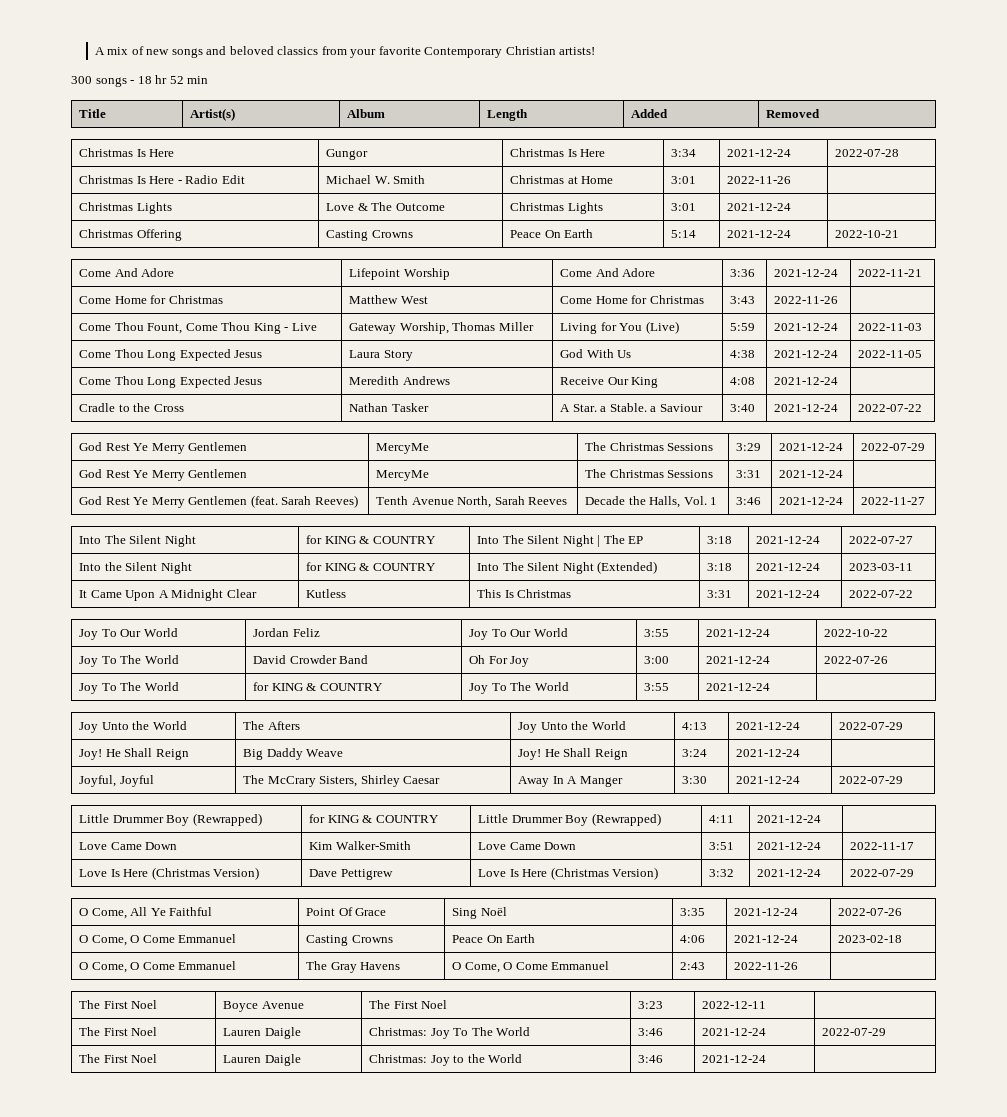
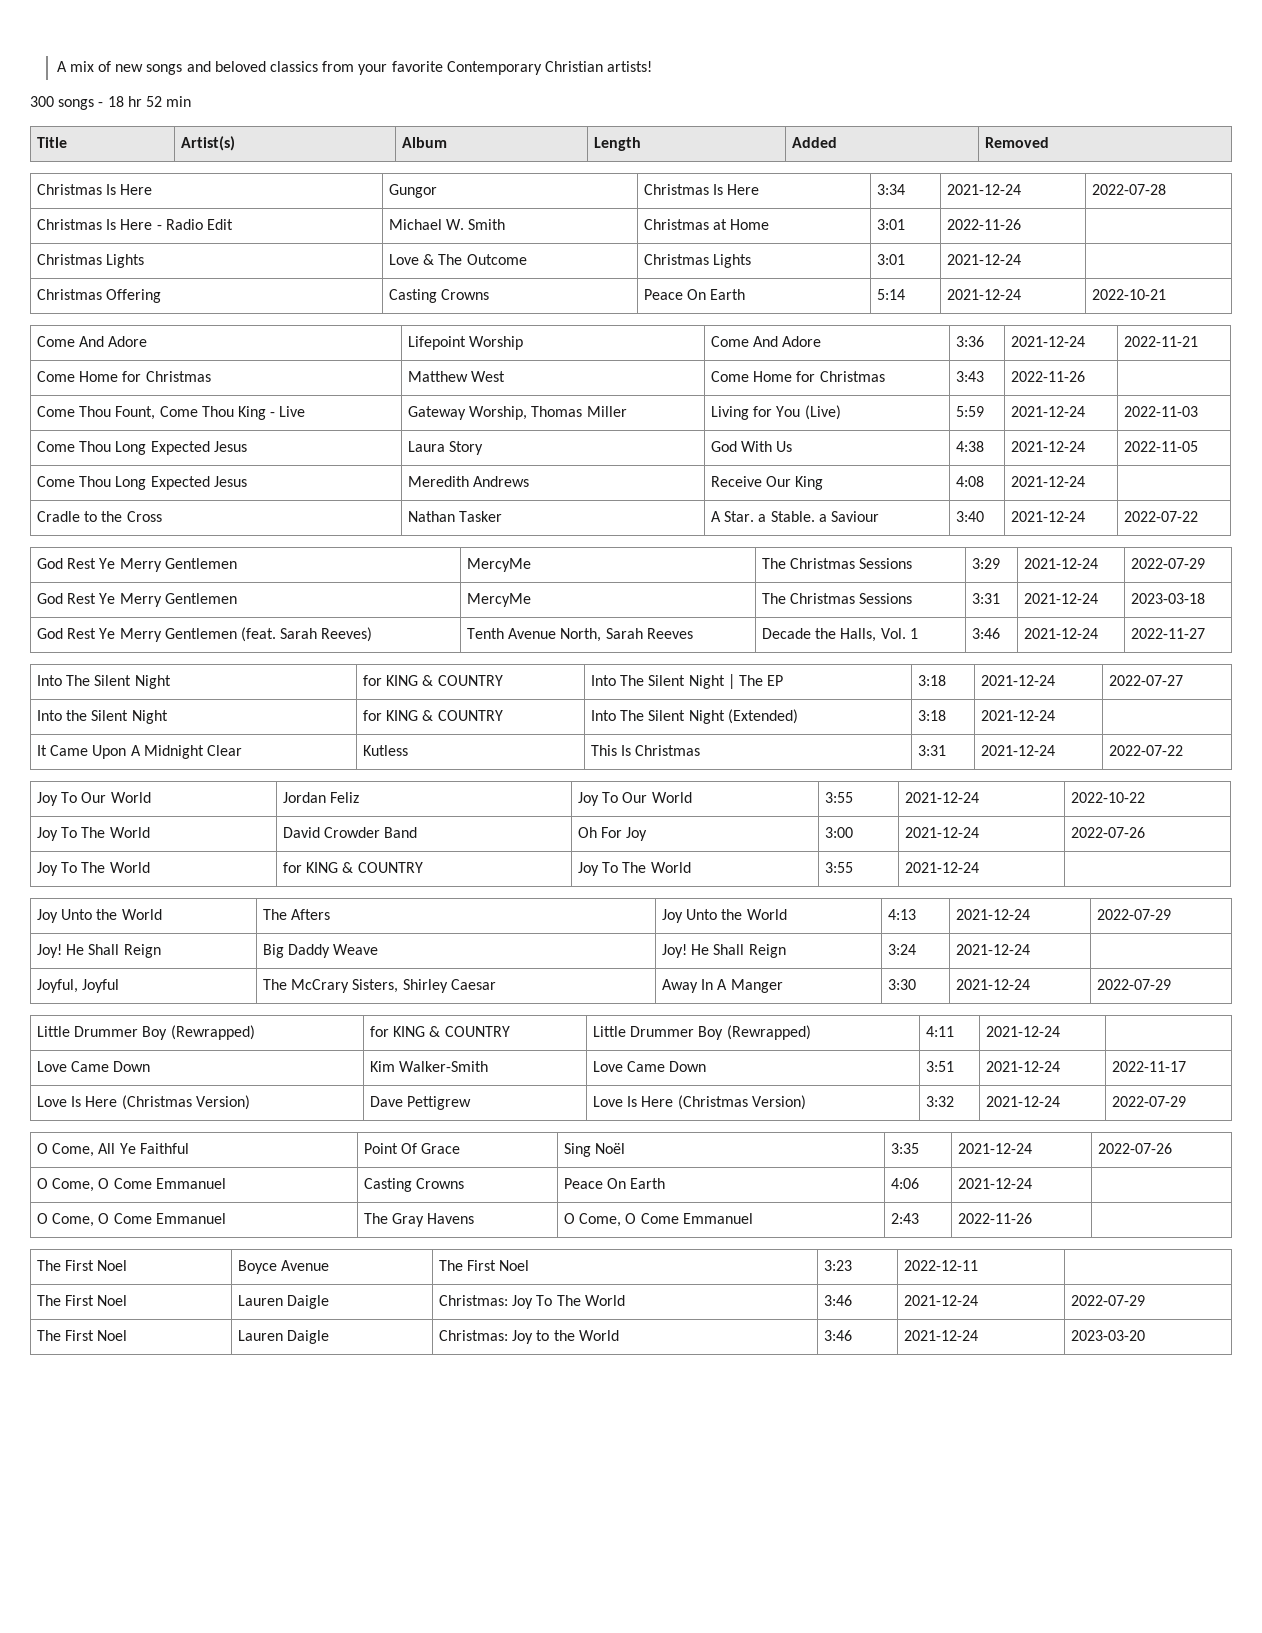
(844, 474) none -> [1131,593,1206,604] 2023-03-18
[849,563,914,571] 2023-03-11 -> (1056, 715) none
[838,935,903,943] 2023-02-18 -> (1033, 1183) none
(767, 1059) none -> [1071,1330,1146,1341] 2023-03-20

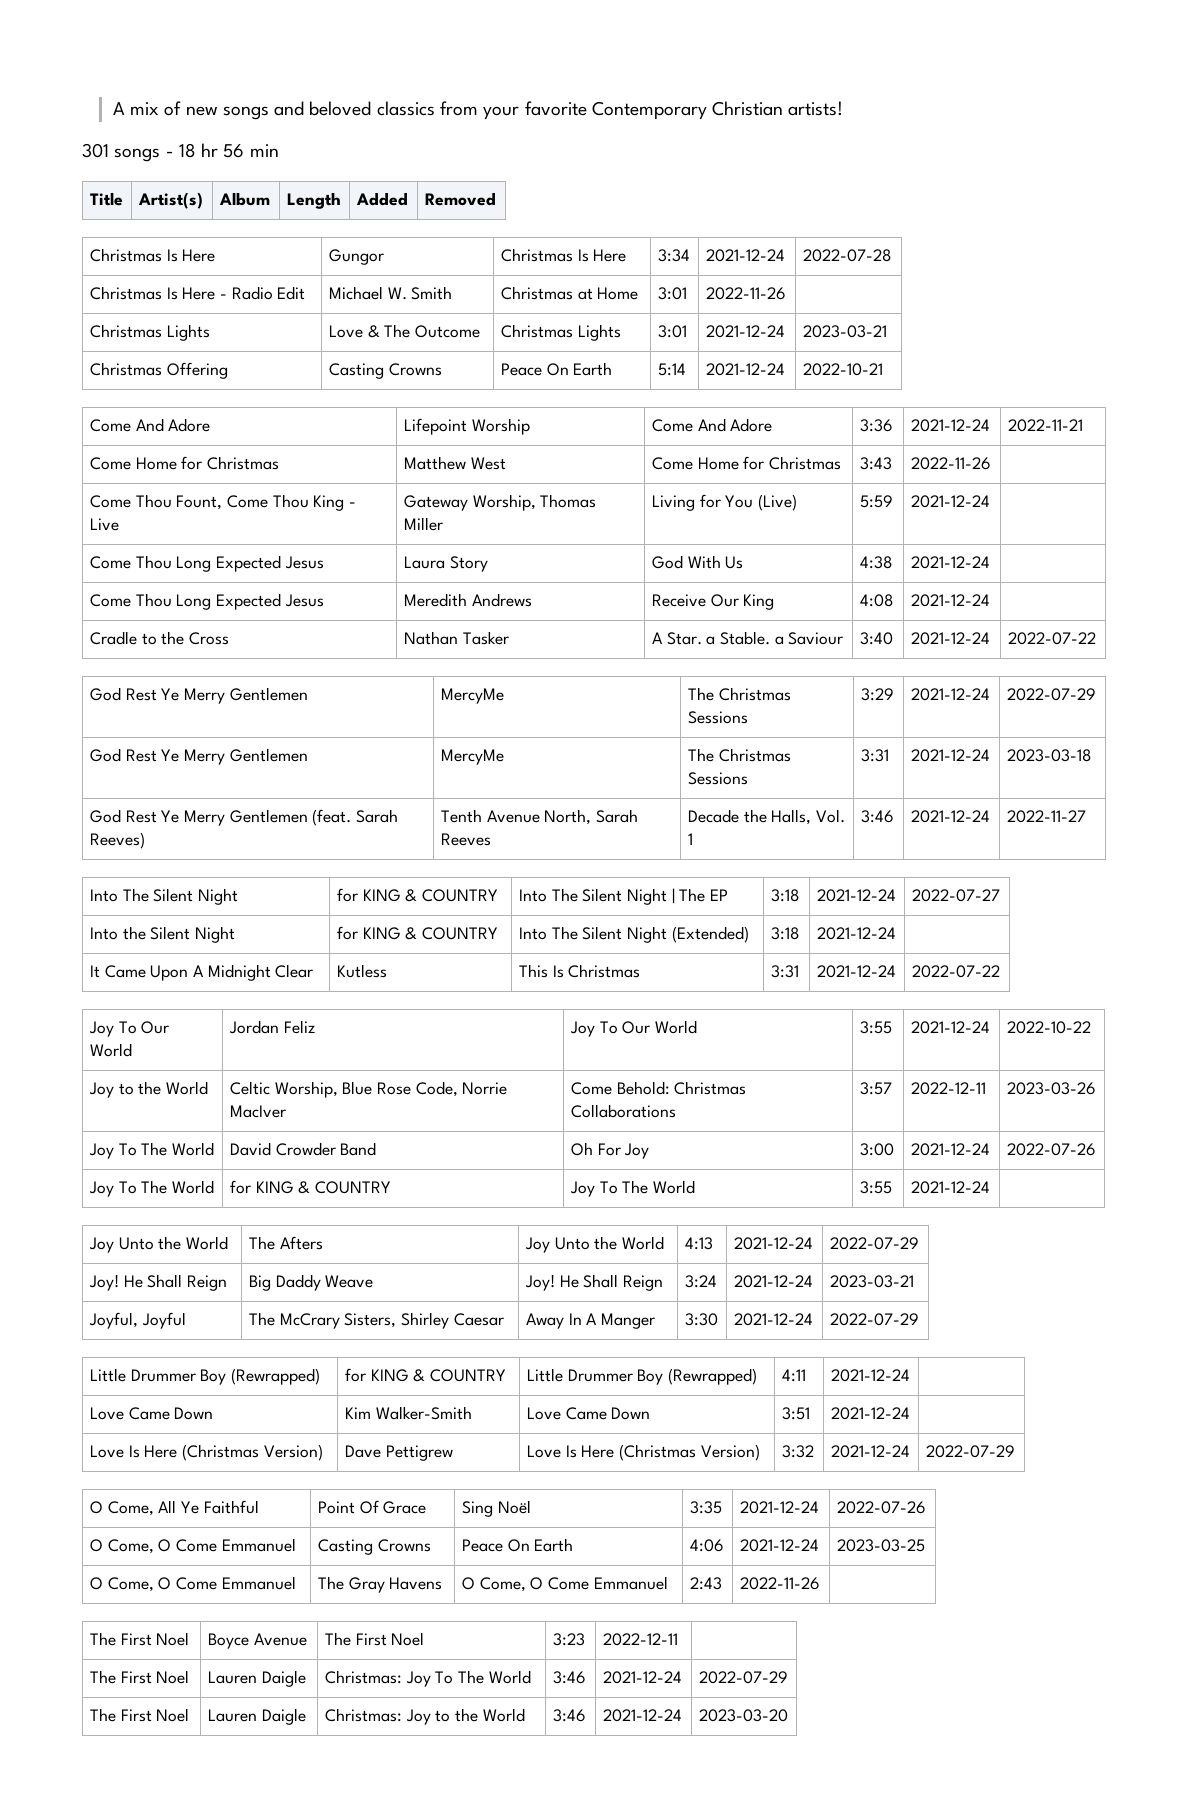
[30,96,54,107] 300 -> [82,143,109,158] 301
[145,96,162,107] 52 -> [223,144,245,158] 56
(1022, 259) none -> [802,325,887,338] 2023-03-21
[1124,406,1199,417] 2022-11-03 -> (990, 501) none
[1124,441,1199,452] 2022-11-05 -> (990, 562) none
(1146, 797) none -> [88,1081,209,1098] [229,1081,508,1098] [229,1105,286,1118] [570,1081,747,1095] [570,1104,676,1118] [859,1082,892,1095] [910,1082,986,1095] [1006,1082,1096,1095] // Joy to the World | Celtic Worship, Blue Rose Code, Norrie MacIver | Come Behold: Christmas Collaborations | 3:57 | 2022-12-11 | 2023-03-26
(1031, 949) none -> [829,1275,914,1288] 2023-03-21
[1112,1061,1187,1072] 2022-11-17 -> (910, 1413) none
(1033, 1183) none -> [836,1539,925,1552] 2023-03-25

